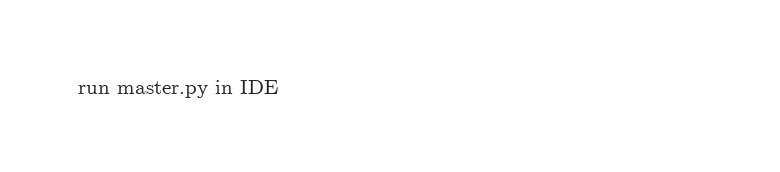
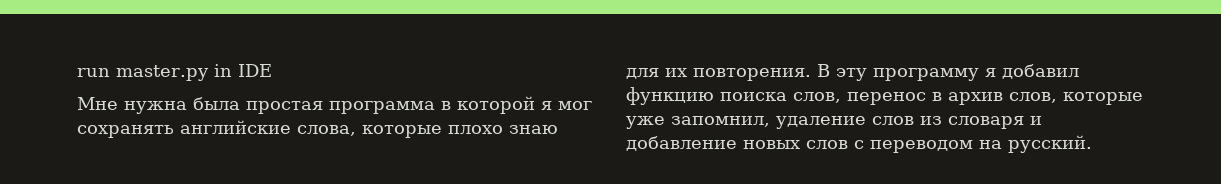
(278, 87) none -> [77,96,592,114] [77,120,558,138] [626,64,1079,81] [626,87,1143,105] [626,116,1042,129] [626,135,1092,153] // Мне нужна была простая программа в которой я мог сохранять английские слова, которые плохо знаю для их повторения. В эту программу я добавил функцию поиска слов, перенос в архив слов, которые уже запомнил, удаление слов из словаря и добавление новых слов с переводом на русский.

